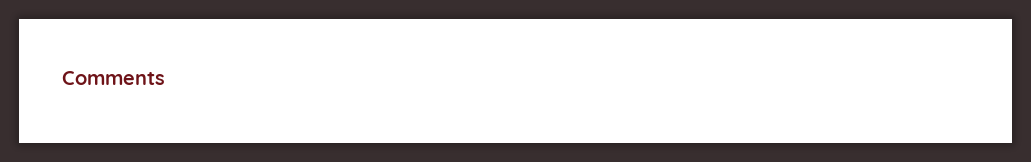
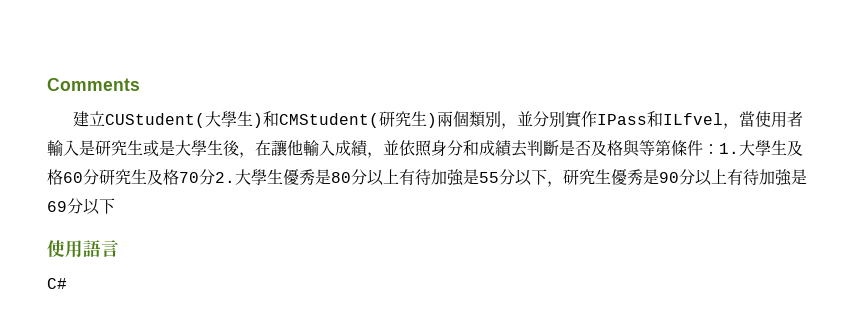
(165, 78) none -> [73,111,804,129] [47,140,803,158] [47,169,807,187] [47,198,115,215] [47,240,119,258] [47,278,67,289] // 建立CUStudent(大學生)和CMStudent(研究生)兩個類別，並分別實作IPass和ILfvel，當使用者輸入是研究生或是大學生後，在讓他輸入成績，並依照身分和成績去判斷是否及格與等第條件：1.大學生及格60分研究生及格70分2.大學生優秀是80分以上有待加強是55分以下，研究生優秀是90分以上有待加強是69分以下 // 使用語言 // C#

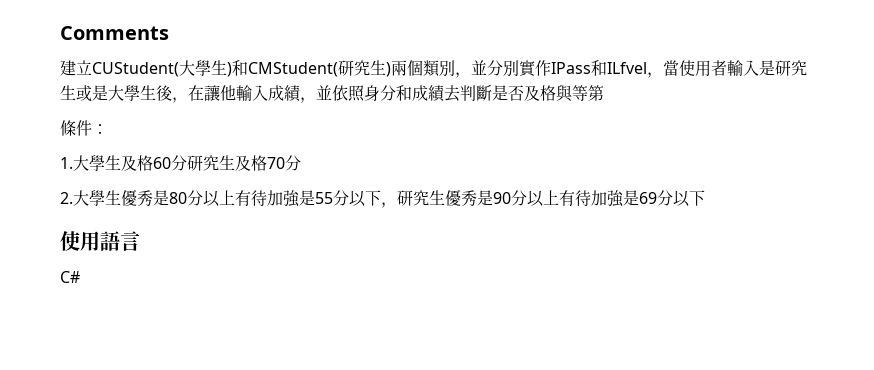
(671, 148) none -> (604, 93) //
(719, 149) none -> (108, 129) //
(215, 177) none -> (301, 163) //

